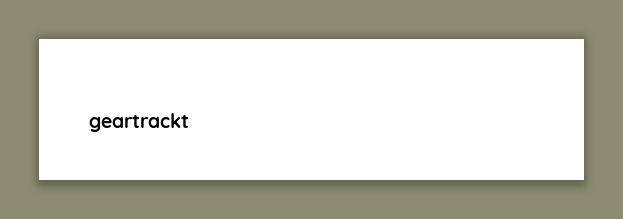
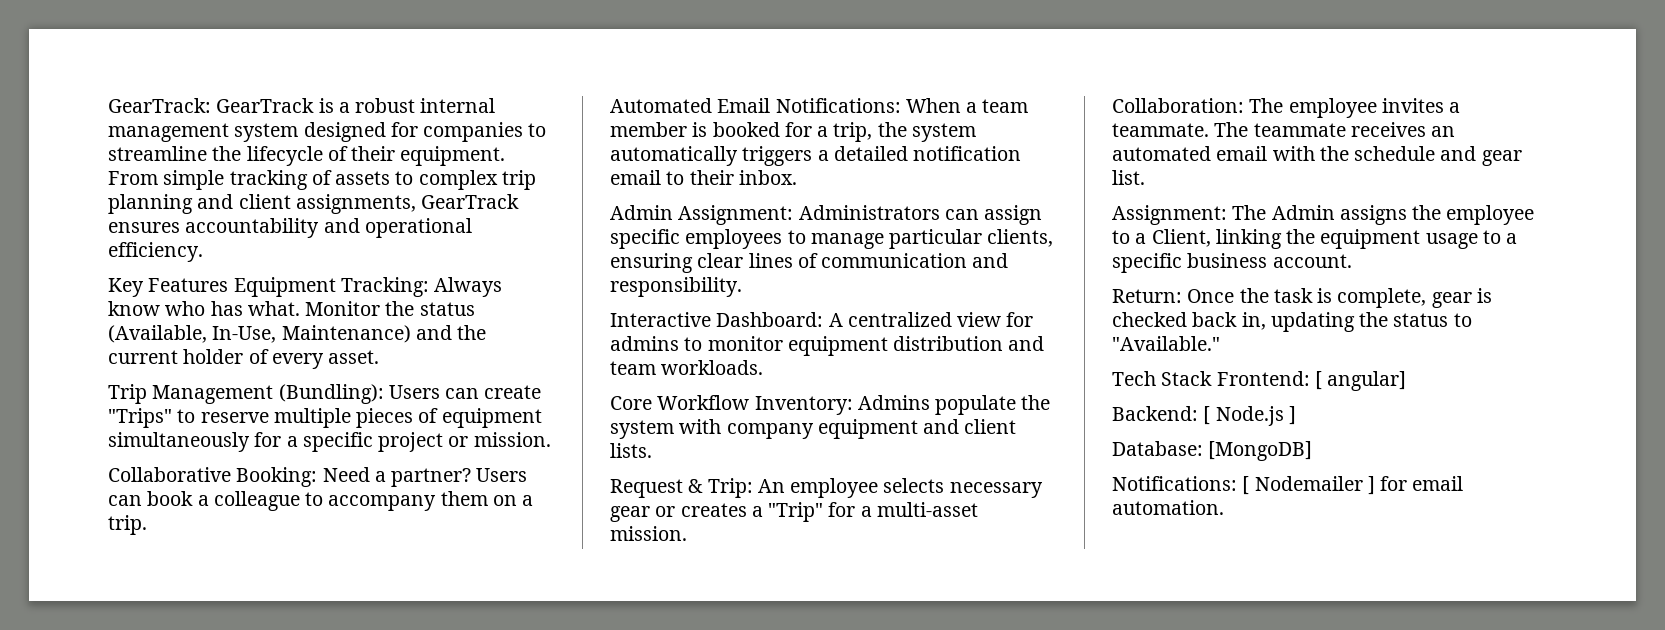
[89,113,189,132] geartrackt -> [108,98,496,113] [108,122,547,142] [108,146,506,166] [108,170,536,190] [108,194,520,214] [108,218,472,238] [108,242,203,262] [108,277,503,297] [108,301,475,316] [108,325,487,343] [108,349,380,369] [108,384,542,404] [108,408,542,428] [108,432,551,452] [108,467,528,487] [108,491,534,511] [108,515,147,535] [610,98,1029,113] [610,122,976,142] [610,146,1022,166] [610,170,797,185] [610,205,1043,225] [610,229,1054,249] [610,253,1009,273] [610,277,742,297] [610,312,1034,327] [610,336,1045,356] [610,360,764,375] [610,395,1051,415] [610,419,1017,439] [610,443,652,458] [610,478,1043,498] [610,502,978,522] [610,526,687,541] [1112,98,1461,118] [1112,122,1456,137] [1112,146,1522,166] [1112,170,1145,185] [1112,205,1535,225] [1112,229,1518,249] [1112,253,1352,273] [1112,288,1492,308] [1112,312,1472,332] [1112,336,1220,351] [1112,371,1407,391] [1112,406,1296,426] [1112,441,1313,461] [1112,476,1464,495] [1112,500,1224,515] GearTrack: GearTrack is a robust internal management system designed for companies to streamline the lifecycle of their equipment. From simple tracking of assets to complex trip planning and client assignments, GearTrack ensures accountability and operational efficiency. // Key Features Equipment Tracking: Always know who has what. Monitor the status (Available, In-Use, Maintenance) and the current holder of every asset. // Trip Management (Bundling): Users can create "Trips" to reserve multiple pieces of equipment simultaneously for a specific project or mission. // Collaborative Booking: Need a partner? Users can book a colleague to accompany them on a trip. // Automated Email Notifications: When a team member is booked for a trip, the system automatically triggers a detailed notification email to their inbox. // Admin Assignment: Administrators can assign specific employees to manage particular clients, ensuring clear lines of communication and responsibility. // Interactive Dashboard: A centralized view for admins to monitor equipment distribution and team workloads. // Core Workflow Inventory: Admins populate the system with company equipment and client lists. // Request & Trip: An employee selects necessary gear or creates a "Trip" for a multi-asset mission. // Collaboration: The employee invites a teammate. The teammate receives an automated email with the schedule and gear list. // Assignment: The Admin assigns the employee to a Client, linking the equipment usage to a specific business account. // Return: Once the task is complete, gear is checked back in, updating the status to "Available." // Tech Stack Frontend: [ angular] // Backend: [ Node.js ] // Database: [MongoDB] // Notifications: [ Nodemailer ] for email automation.

